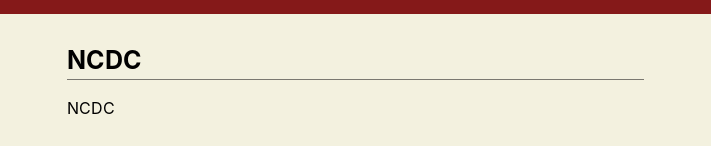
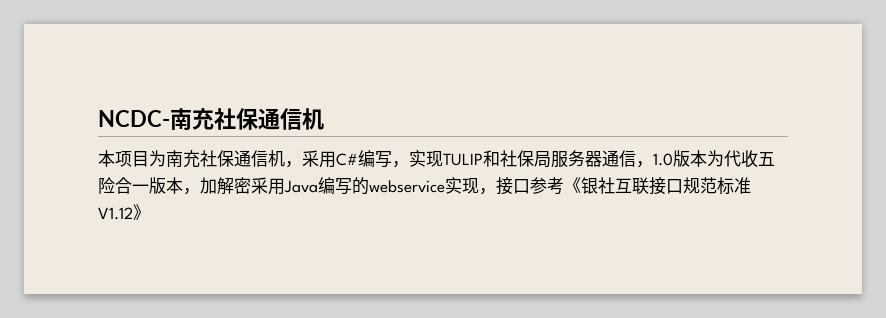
[67,50,142,69] [67,102,115,114] NCDC // NCDC -> [98,108,324,130] [98,150,775,168] [98,177,751,195] [98,204,150,220] NCDC-南充社保通信机 // 本项目为南充社保通信机，采用C#编写，实现TULIP和社保局服务器通信，1.0版本为代收五险合一版本，加解密采用Java编写的webservice实现，接口参考《银社互联接口规范标准V1.12》

